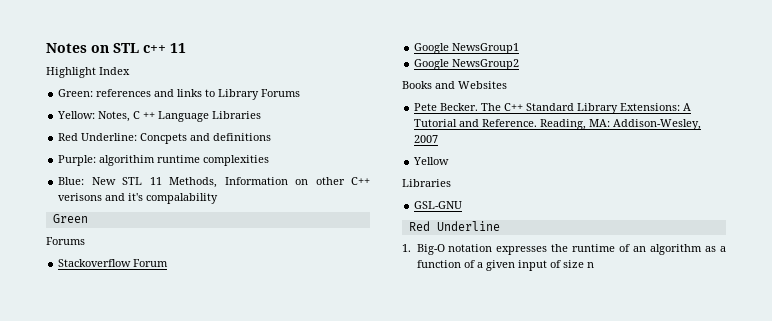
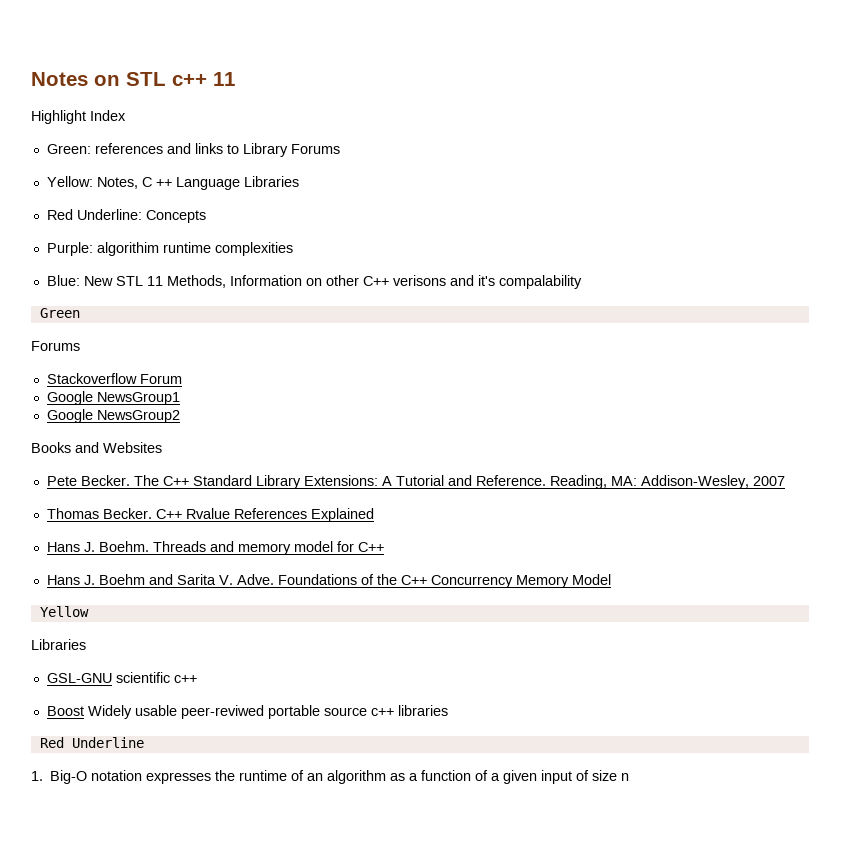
[140,133,272,144] Concpets and definitions -> [145,210,206,223] Concepts
[413,157,450,165] [402,179,451,187] [414,201,463,209] Yellow // Libraries // GSL-GNU -> [46,508,374,522] [46,541,384,555] [46,574,611,588] [39,606,89,617] [31,639,86,650] [46,672,197,683] [46,705,448,719] Thomas Becker. C++ Rvalue References Explained // Hans J. Boehm. Threads and memory model for C++ // Hans J. Boehm and Sarita V. Adve. Foundations of the C++ Concurrency Memory Model // Yellow // Libraries // GSL-GNU scientific c++ // Boost Widely usable peer-reviwed portable source c++ libraries

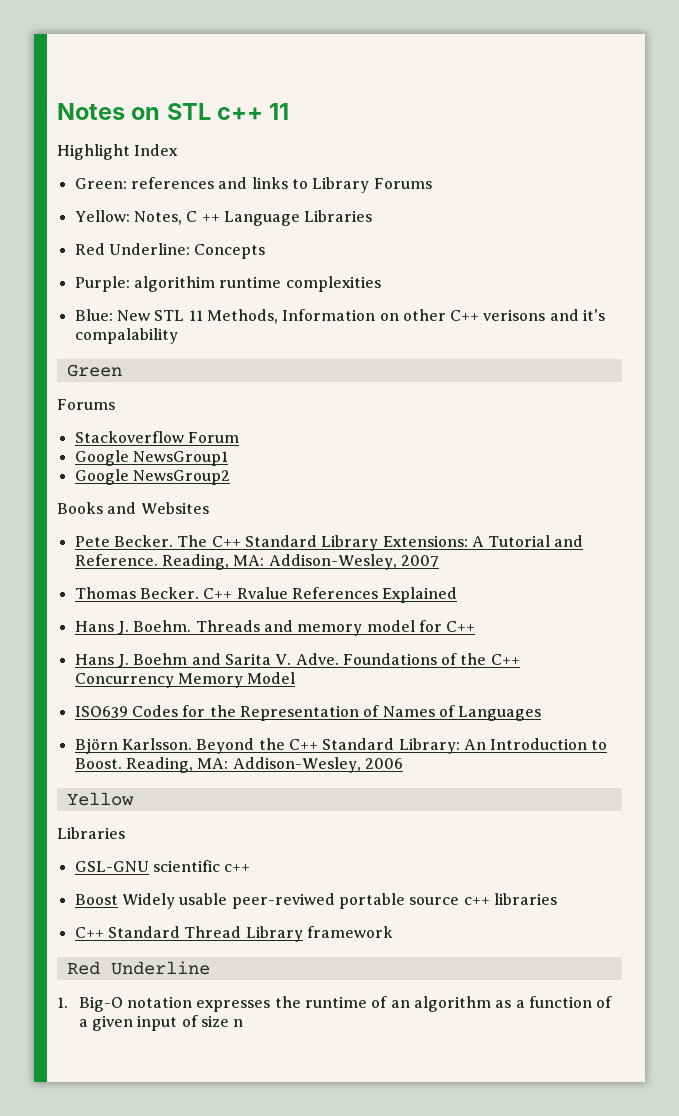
(611, 579) none -> [74,705,542,721] [74,738,608,754] [74,757,403,773] // ISO639 Codes for the Representation of Names of Languages // Björn Karlsson. Beyond the C++ Standard Library: An Introduction to Boost. Reading, MA: Addison-Wesley, 2006
(448, 710) none -> [74,926,393,942] // C++ Standard Thread Library framework

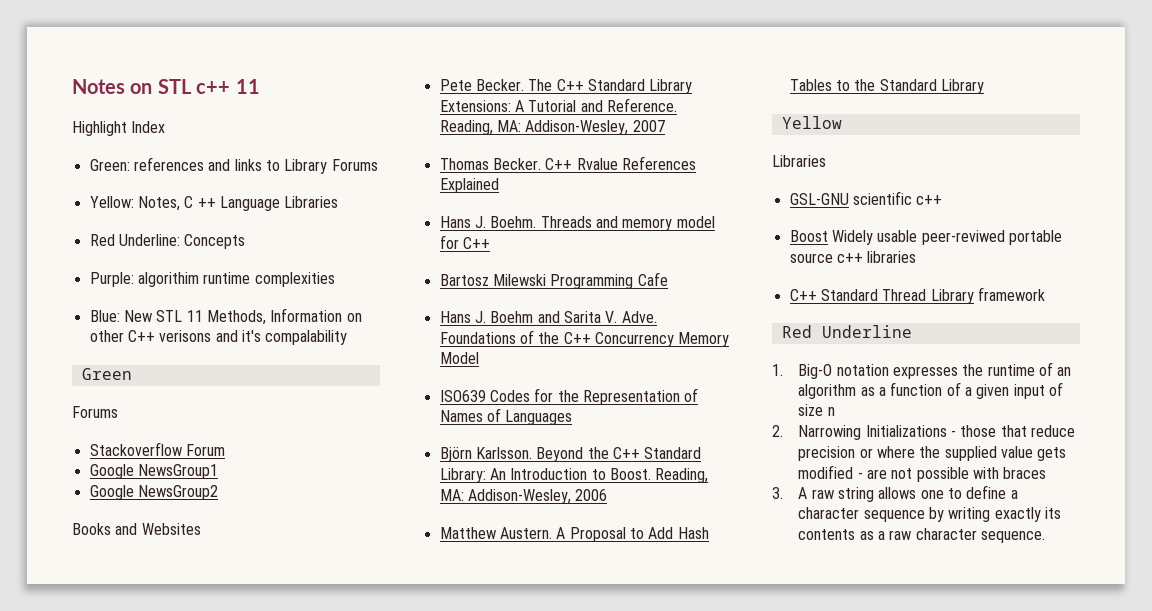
(476, 626) none -> [439,272,668,289] // Bartosz Milewski Programming Cafe
(403, 763) none -> [439,527,709,542] [789,79,984,94] // Matthew Austern. A Proposal to Add Hash Tables to the Standard Library
(244, 1023) none -> [772,425,1076,440] [798,446,1067,461] [798,465,1047,482] [772,485,1018,502] [798,507,1062,522] [798,528,1046,543] // 2. Narrowing Initializations - those that reduce precision or where the supplied value gets modified - are not possible with braces // 3. A raw string allows one to define a character sequence by writing exactly its contents as a raw character sequence.

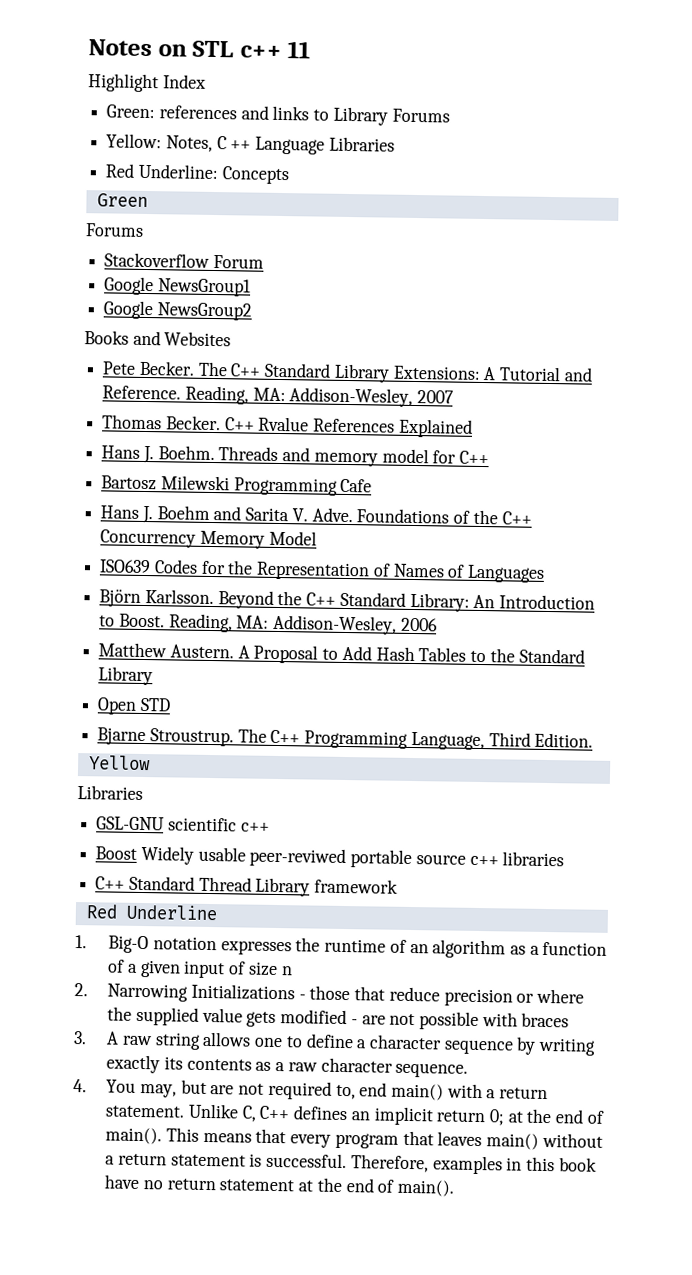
[89,272,335,287] [89,308,362,325] [89,330,348,345] // Purple: algorithim runtime complexities // Blue: New STL 11 Methods, Information on other C++ verisons and it's compalability -> (289, 175) none
(984, 86) none -> [97,697,171,715] [97,727,594,751] // Open STD // Bjarne Stroustrup. The C++ Programming Language, Third Edition.
(1046, 537) none -> [73,1079,549,1101] [105,1103,605,1126] [105,1127,603,1150] [105,1152,597,1175] [104,1174,455,1197] // 4. You may, but are not required to, end main() with a return statement. Unlike C, C++ defines an implicit return 0; at the end of main(). This means that every program that leaves main() without a return statement is successful. Therefore, examples in this book have no return statement at the end of main().

